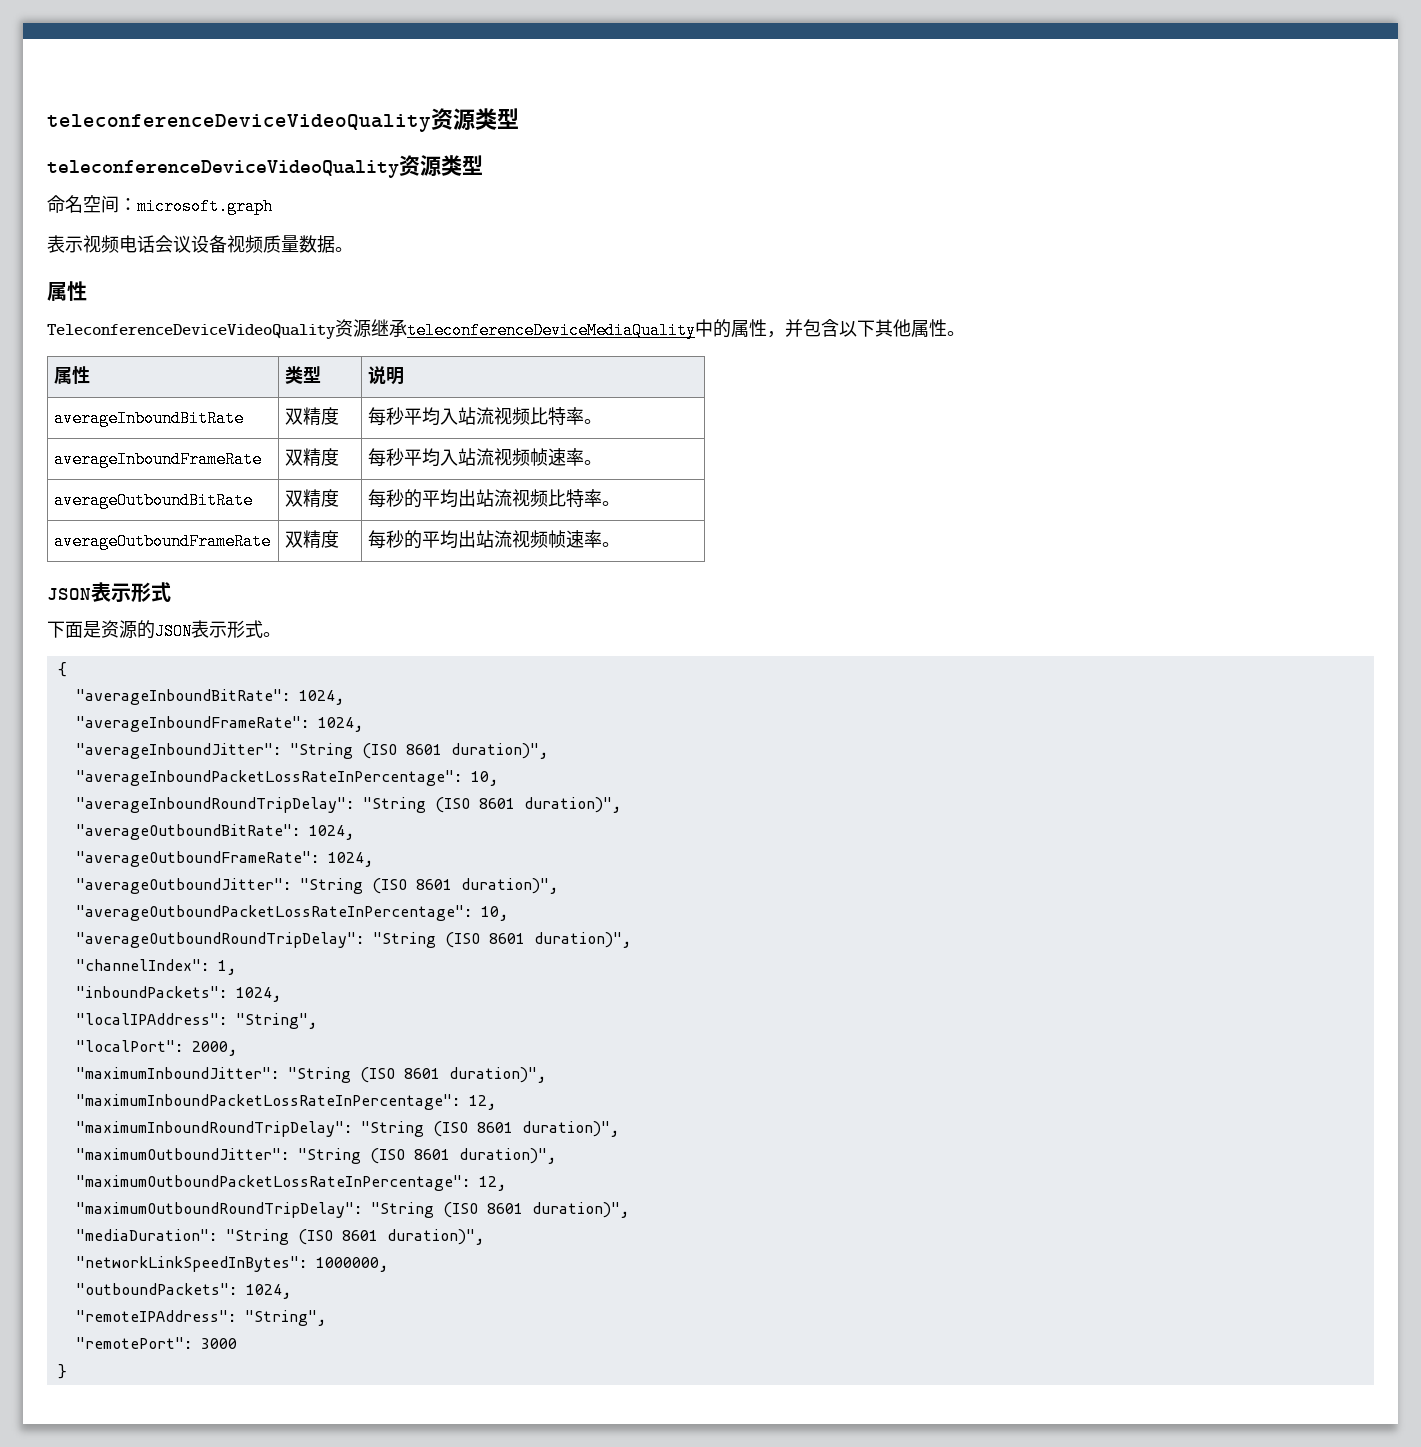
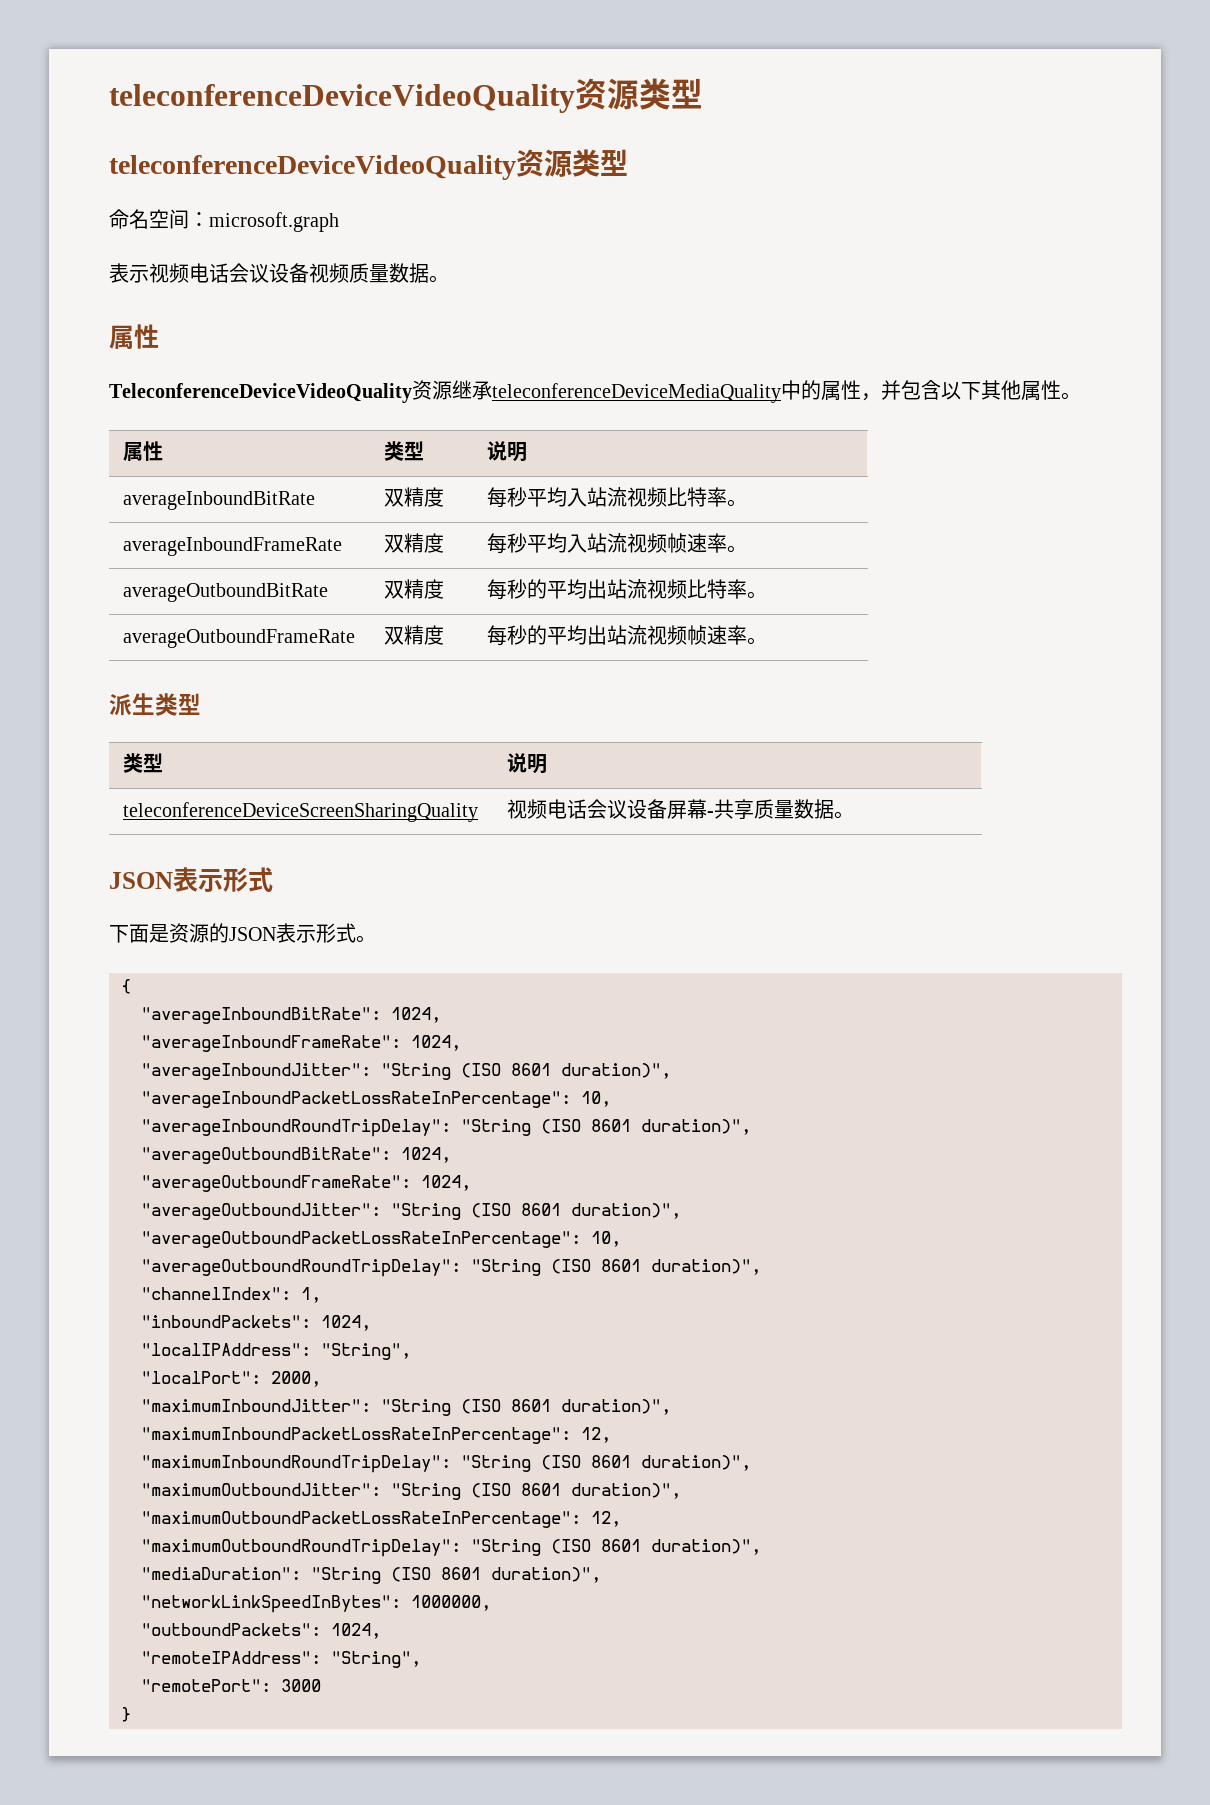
(621, 544) none -> [109,693,201,716] [123,753,164,773] [507,753,548,774] [123,802,479,822] [507,799,855,820] // 派生类型 // 类型 | 说明 // teleconferenceDeviceScreenSharingQuality | 视频电话会议设备屏幕-共享质量数据。

